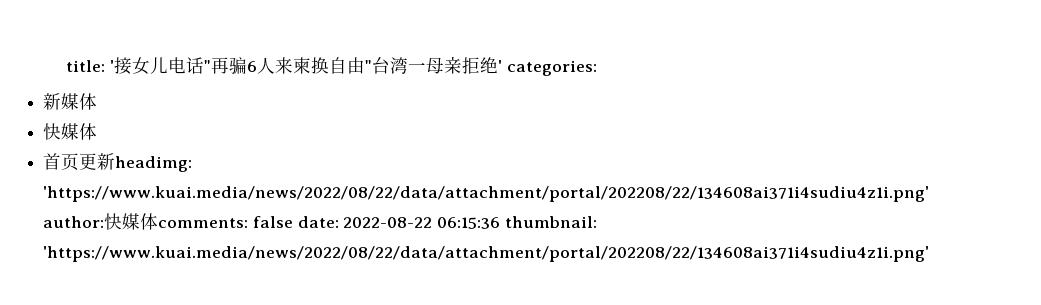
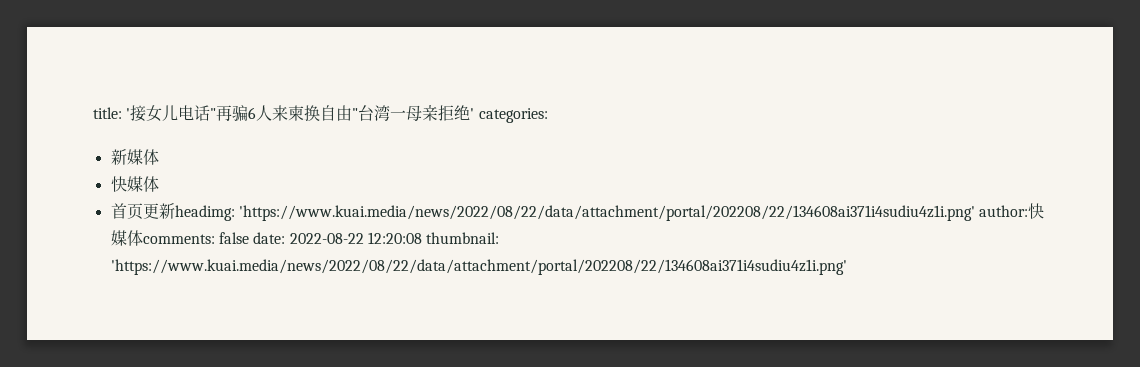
[437,217,501,229] 06:15:36 -> [367,232,422,244] 12:20:08

